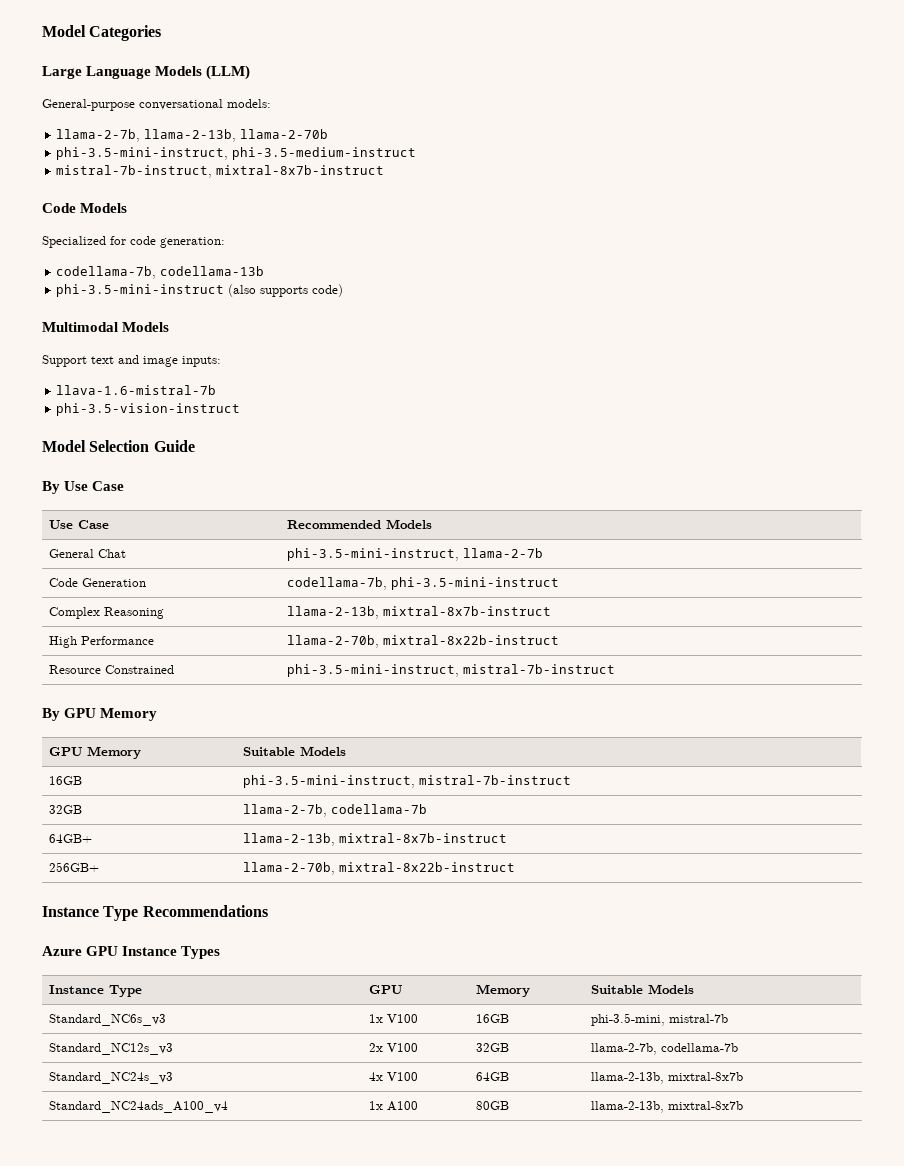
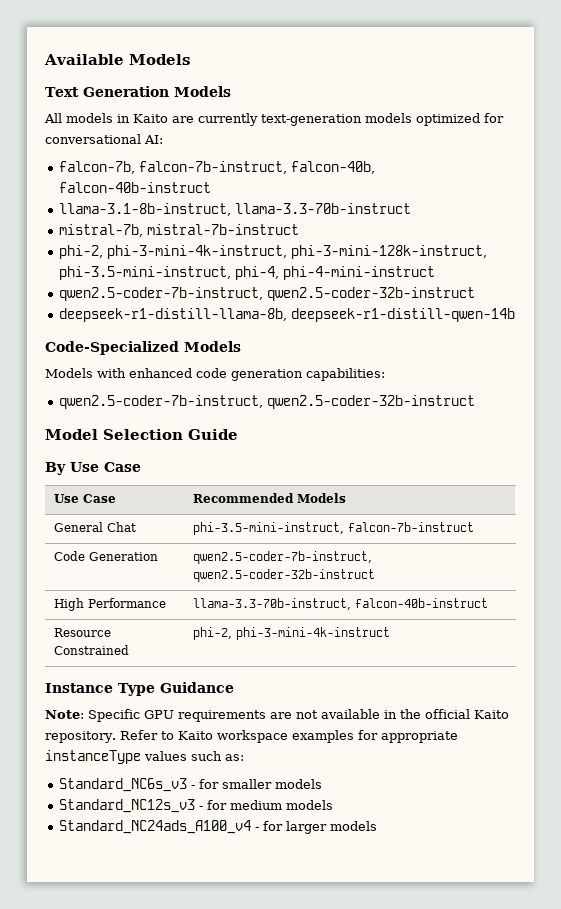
[42,25,162,41] [42,65,251,80] [42,99,271,111] [56,129,329,142] [56,147,417,160] [56,165,385,178] [42,203,128,213] [42,236,225,248] [56,266,265,279] [56,284,344,297] [42,322,170,332] [42,355,221,367] [56,385,217,395] [56,403,241,416] Model Categories // Large Language Models (LLM) // General-purpose conversational models: // llama-2-7b, llama-2-13b, llama-2-70b // phi-3.5-mini-instruct, phi-3.5-medium-instruct // mistral-7b-instruct, mixtral-8x7b-instruct // Code Models // Specialized for code generation: // codellama-7b, codellama-13b // phi-3.5-mini-instruct (also supports code) // Multimodal Models // Support text and image inputs: // llava-1.6-mistral-7b // phi-3.5-vision-instruct -> [44,54,190,65] [45,86,231,97] [44,113,504,126] [45,134,163,144] [59,161,376,174] [59,182,212,193] [59,203,412,216] [59,224,300,237] [59,245,488,259] [59,266,436,280] [59,287,476,301] [59,308,516,322] [45,341,241,355] [45,368,385,381] [59,395,476,409] Available Models // Text Generation Models // All models in Kaito are currently text-generation models optimized for conversational AI: // falcon-7b, falcon-7b-instruct, falcon-40b, falcon-40b-instruct // llama-3.1-8b-instruct, llama-3.3-70b-instruct // mistral-7b, mistral-7b-instruct // phi-2, phi-3-mini-4k-instruct, phi-3-mini-128k-instruct, phi-3.5-mini-instruct, phi-4, phi-4-mini-instruct // qwen2.5-coder-7b-instruct, qwen2.5-coder-32b-instruct // deepseek-r1-distill-llama-8b, deepseek-r1-distill-qwen-14b // Code-Specialized Models // Models with enhanced code generation capabilities: // qwen2.5-coder-7b-instruct, qwen2.5-coder-32b-instruct
[463,548,544,558] llama-2-7b -> [347,522,474,532] falcon-7b-instruct
[287,577,560,590] [49,607,165,619] [287,606,552,619] codellama-7b, phi-3.5-mini-instruct // Complex Reasoning | llama-2-13b, mixtral-8x7b-instruct -> [192,551,372,564] [192,569,375,582] qwen2.5-coder-7b-instruct, qwen2.5-coder-32b-instruct
[287,635,560,648] llama-2-70b, mixtral-8x22b-instruct -> [192,598,488,610] llama-3.3-70b-instruct, falcon-40b-instruct
[287,664,616,677] [42,708,158,721] [49,746,142,759] [243,746,347,756] [49,776,83,785] [243,775,572,788] [49,805,83,814] [243,804,428,817] [49,834,93,843] [243,833,508,846] [49,862,100,872] [243,862,516,875] [42,905,268,921] [42,946,221,959] [49,985,143,997] [369,985,403,994] [476,984,531,997] [591,984,695,994] [49,1014,167,1026] [369,1014,419,1023] [476,1014,510,1023] [591,1013,729,1026] [49,1043,174,1055] [369,1043,419,1052] [476,1043,510,1052] [591,1043,739,1055] [49,1072,174,1084] [369,1072,419,1081] [476,1072,510,1081] [591,1072,744,1084] [49,1101,229,1113] [369,1101,419,1111] [476,1101,510,1110] [591,1101,744,1113] phi-3.5-mini-instruct, mistral-7b-instruct // By GPU Memory // GPU Memory | Suitable Models // 16GB | phi-3.5-mini-instruct, mistral-7b-instruct // 32GB | llama-2-7b, codellama-7b // 64GB+ | llama-2-13b, mixtral-8x7b-instruct // 256GB+ | llama-2-70b, mixtral-8x22b-instruct // Instance Type Recommendations // Azure GPU Instance Types // Instance Type | GPU | Memory | Suitable Models // Standard_NC6s_v3 | 1x V100 | 16GB | phi-3.5-mini, mistral-7b // Standard_NC12s_v3 | 2x V100 | 32GB | llama-2-7b, codellama-7b // Standard_NC24s_v3 | 4x V100 | 64GB | llama-2-13b, mixtral-8x7b // Standard_NC24ads_A100_v4 | 1x A100 | 80GB | llama-2-13b, mixtral-8x7b -> [192,627,390,640] [45,682,234,696] [45,709,509,722] [45,730,458,743] [45,750,244,764] [59,778,323,792] [59,799,334,813] [59,820,378,834] phi-2, phi-3-mini-4k-instruct // Instance Type Guidance // Note: Specific GPU requirements are not available in the official Kaito repository. Refer to Kaito workspace examples for appropriate instanceType values such as: // Standard_NC6s_v3 - for smaller models // Standard_NC12s_v3 - for medium models // Standard_NC24ads_A100_v4 - for larger models

